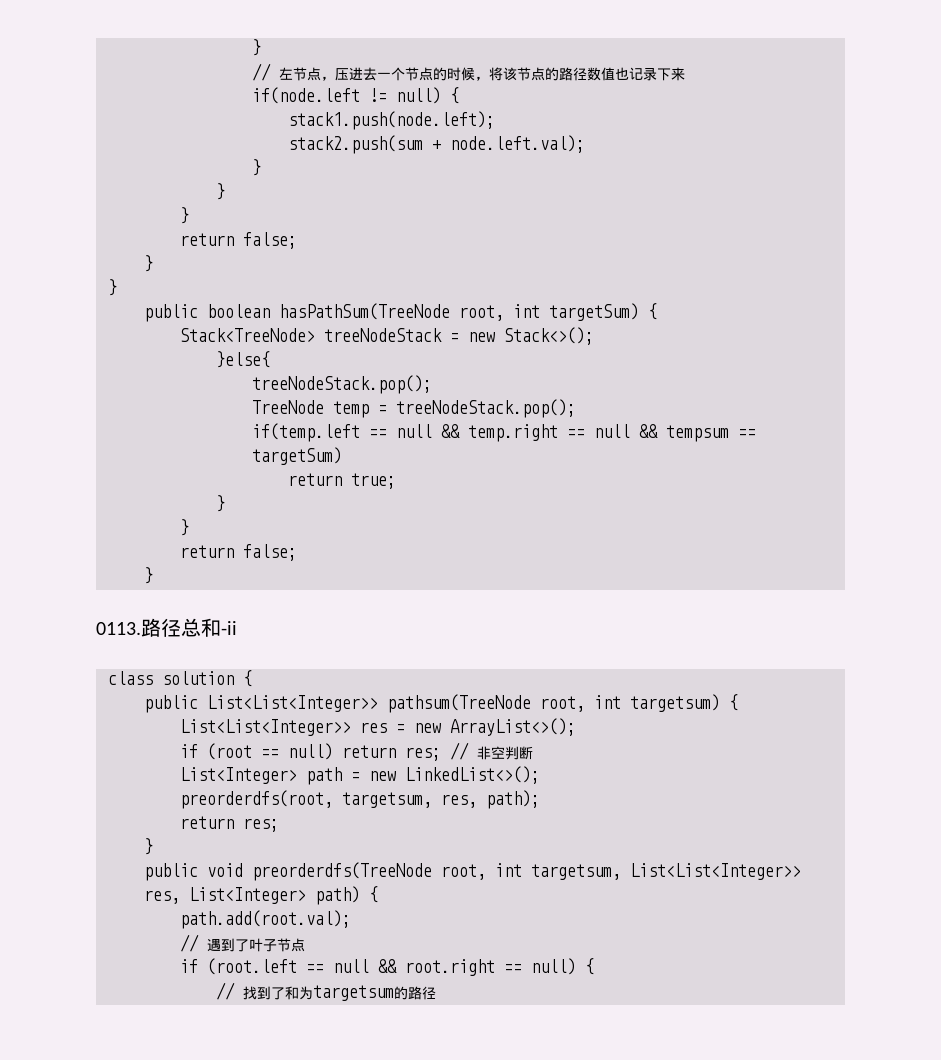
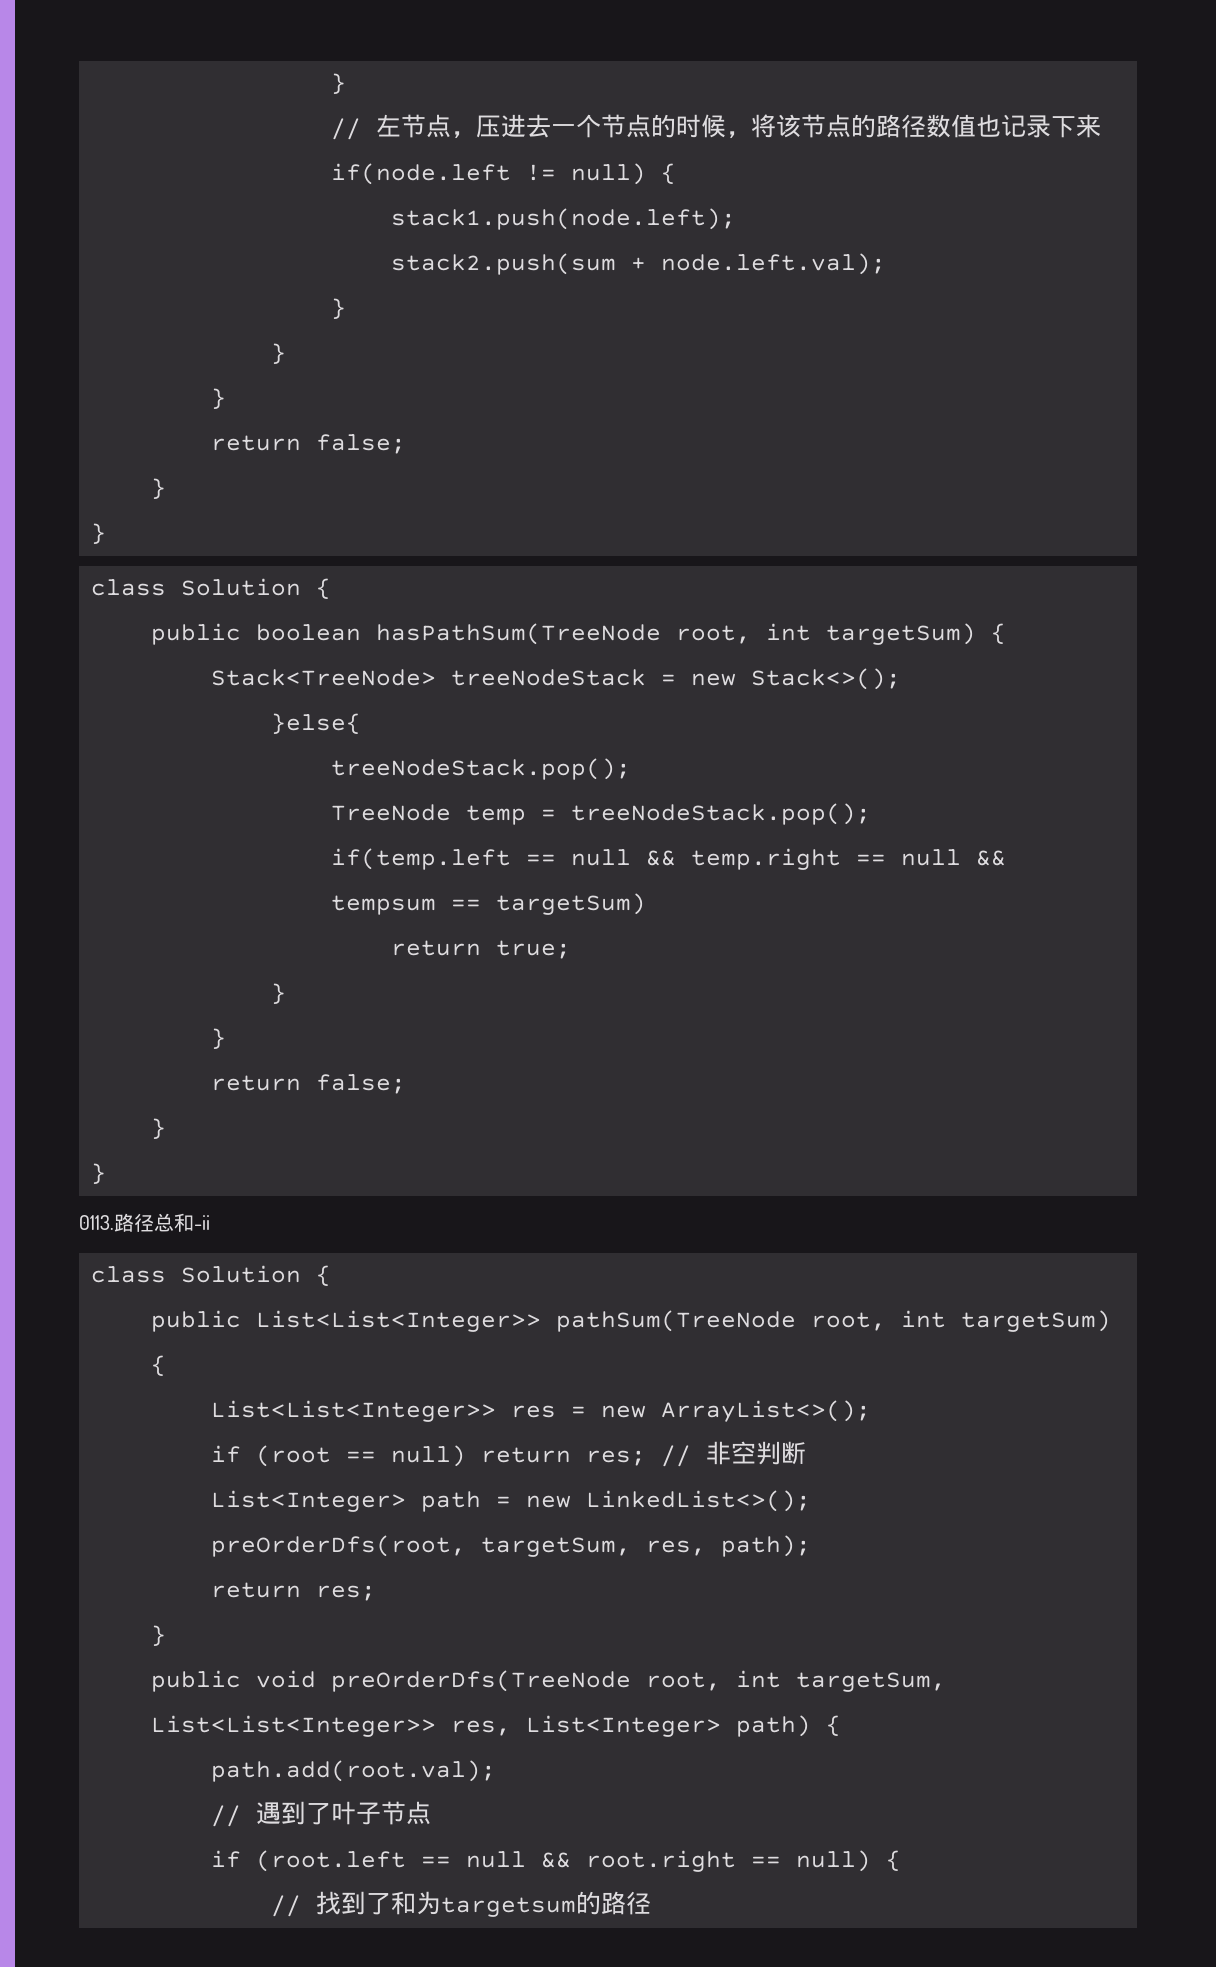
(117, 287) none -> [91,578,331,599] // class Solution {
(153, 575) none -> [91,1163,106,1184] // }
[162,671,234,685] solution -> [181,1265,301,1283] Solution
[387,694,720,713] pathsum(TreeNode root, int targetsum) -> [556,1310,1111,1332] pathSum(TreeNode root, int targetSum)
[180,790,432,809] preorderdfs(root, targetsum, -> [211,1535,631,1557] preOrderDfs(root, targetSum,
[252,862,621,881] preorderdfs(TreeNode root, int targetsum, -> [331,1670,946,1692] preOrderDfs(TreeNode root, int targetSum,

